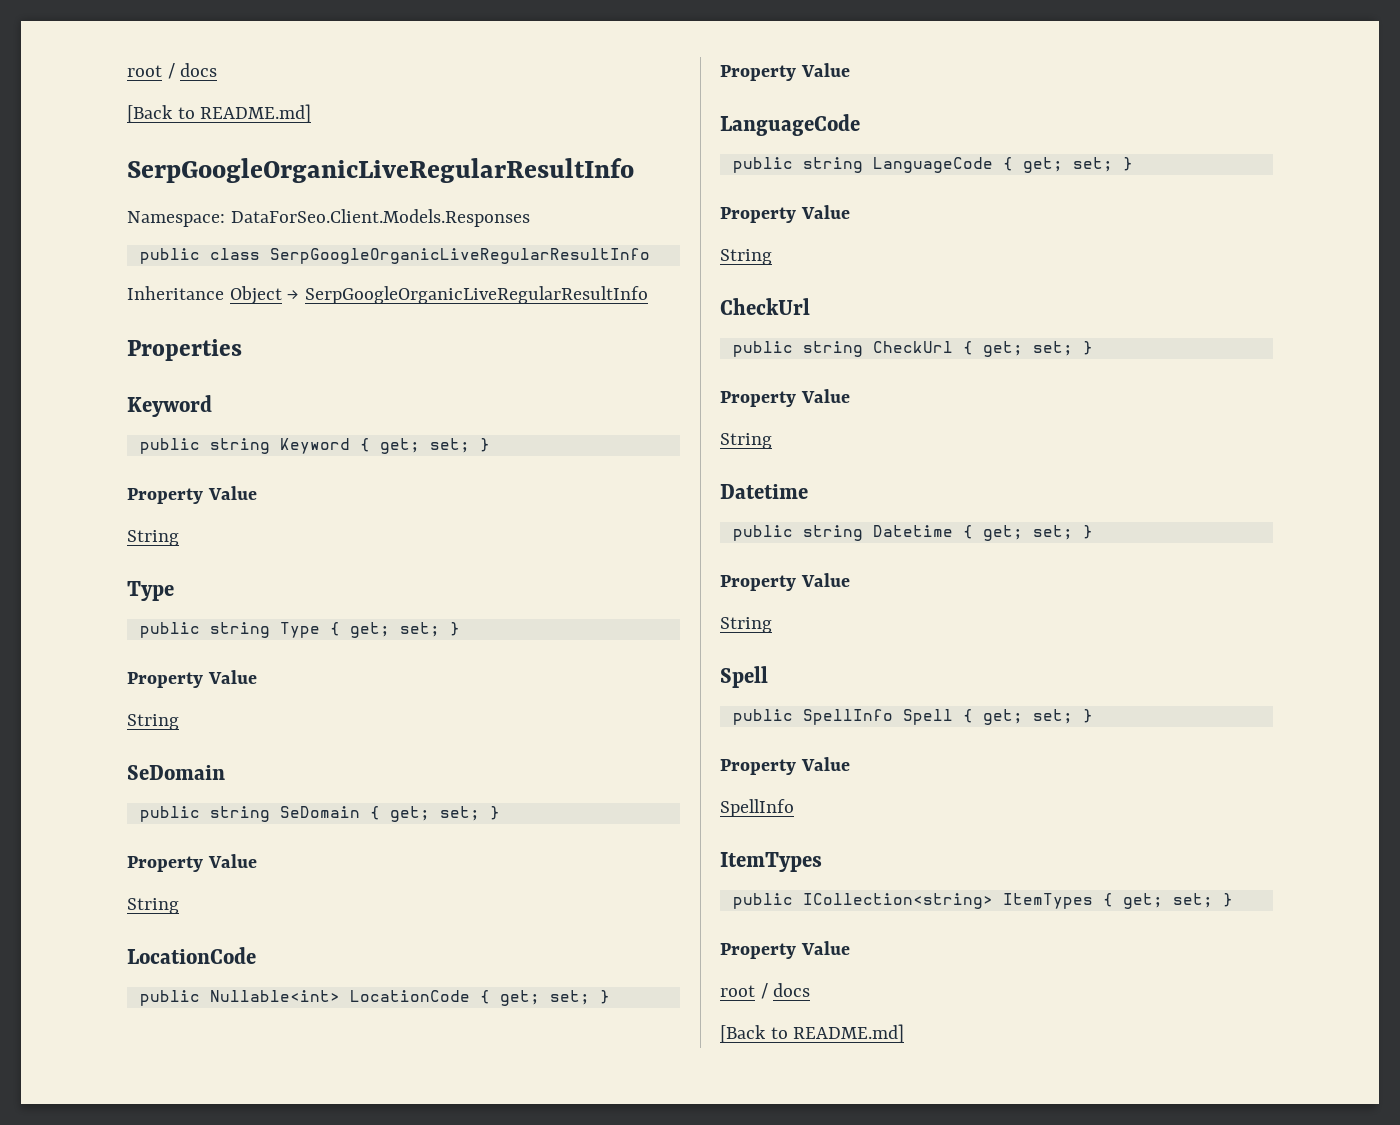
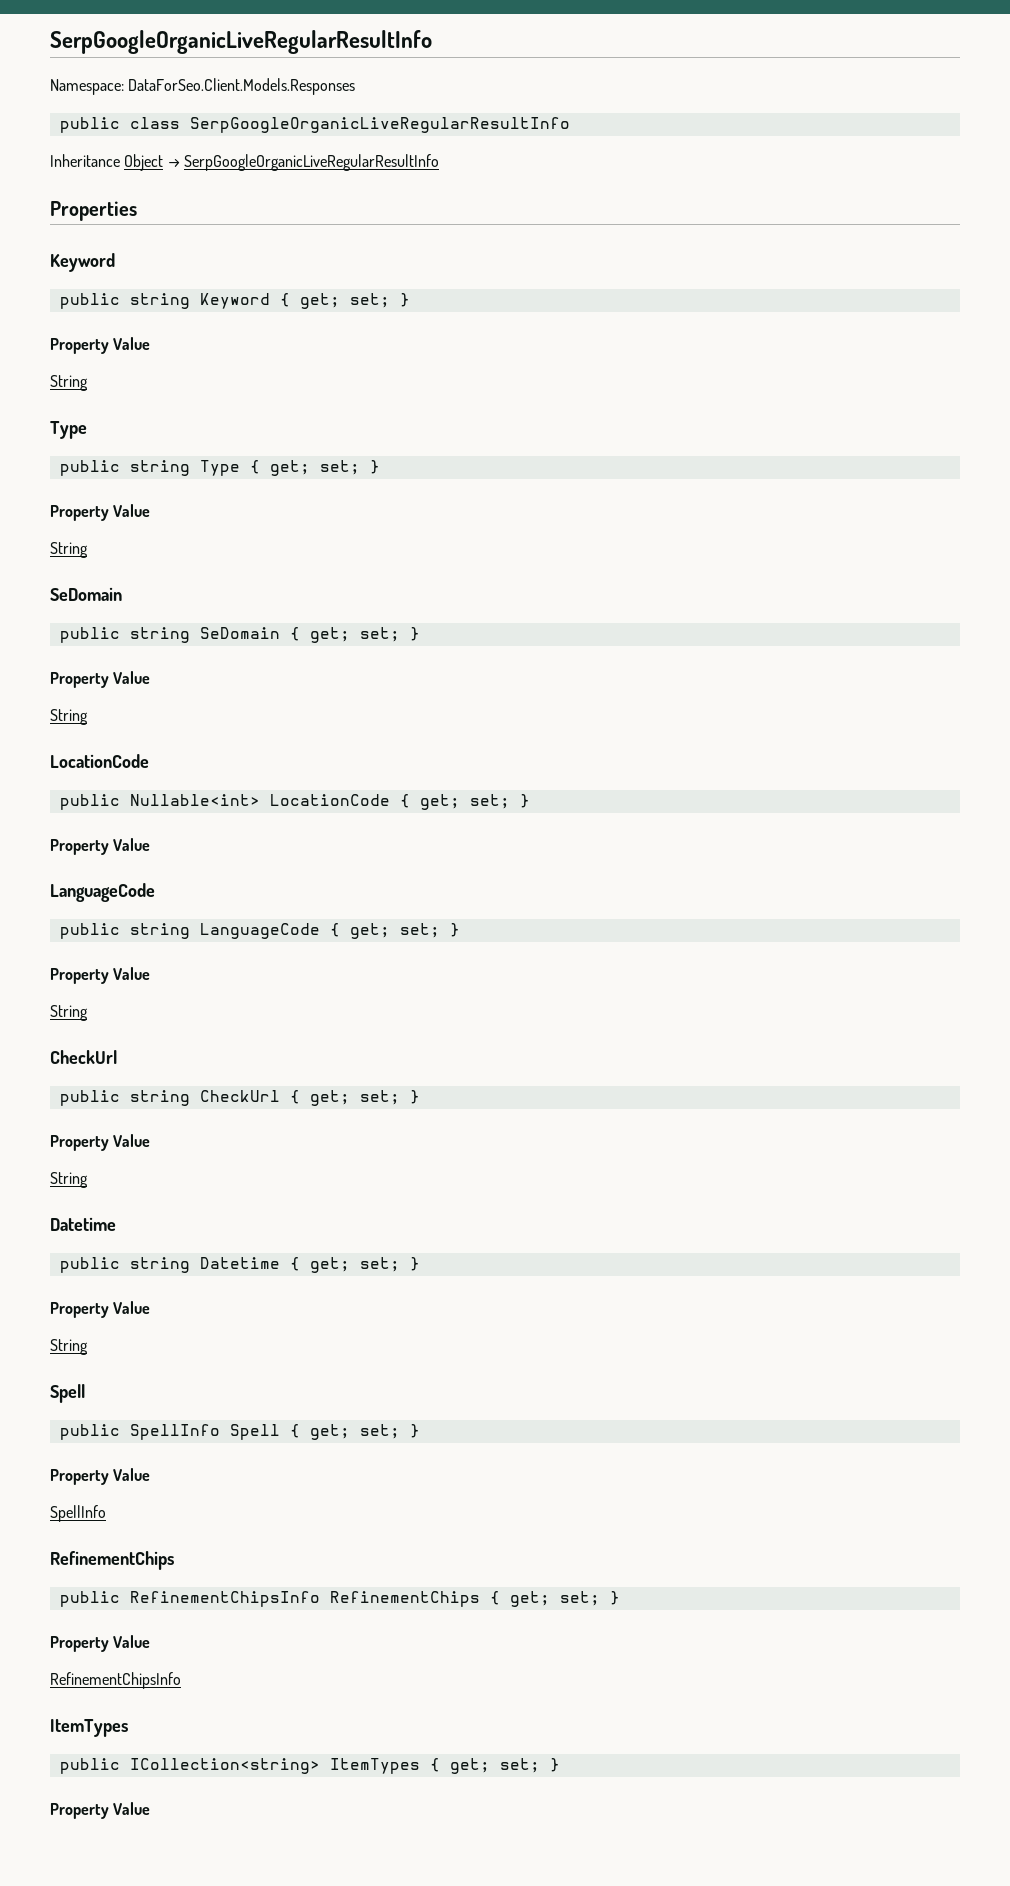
[127,63,218,79] [127,104,312,123] root / docs // [Back to README.md] // -> (50, 42) none
(794, 808) none -> [50,1551,174,1570] [59,1591,620,1607] [50,1635,151,1652] [50,1672,181,1689] // RefinementChips // public RefinementChipsInfo RefinementChips { get; set; } // Property Value // RefinementChipsInfo
[720,983,811,999] [720,1024,905,1043] // root / docs // [Back to README.md] -> (151, 1808) none

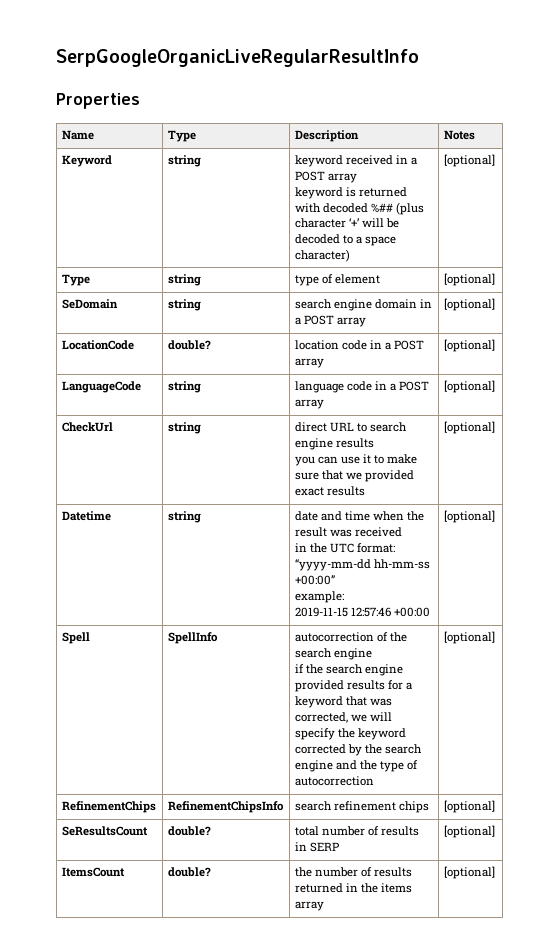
[50,30,432,54] [50,78,356,95] [59,117,570,133] [50,154,439,171] [50,201,137,221] [50,253,115,272] [59,293,410,309] [50,337,151,354] [50,375,88,391] [50,421,87,439] [59,460,380,476] [50,504,151,521] [50,542,88,558] [50,587,122,601] [59,627,420,643] [50,671,151,688] [50,709,88,725] [50,754,149,768] [59,794,530,810] [50,838,151,855] [50,883,155,902] [59,923,460,939] [50,967,151,984] [50,1005,88,1021] [50,1050,117,1064] [59,1090,420,1106] [50,1134,151,1151] [50,1172,88,1188] [50,1217,116,1231] [59,1257,420,1273] [50,1301,151,1318] [50,1339,88,1355] [50,1384,85,1403] [59,1424,420,1440] [50,1468,151,1485] [50,1505,106,1522] [50,1551,174,1570] [59,1591,620,1607] [50,1635,151,1652] [50,1672,181,1689] [50,1719,128,1737] [59,1758,560,1774] [50,1802,151,1819] SerpGoogleOrganicLiveRegularResultInfo // Namespace: DataForSeo.Client.Models.Responses // public class SerpGoogleOrganicLiveRegularResultInfo // Inheritance Object → SerpGoogleOrganicLiveRegularResultInfo // Properties // Keyword // public string Keyword { get; set; } // Property Value // String // Type // public string Type { get; set; } // Property Value // String // SeDomain // public string SeDomain { get; set; } // Property Value // String // LocationCode // public Nullable<int> LocationCode { get; set; } // Property Value // LanguageCode // public string LanguageCode { get; set; } // Property Value // String // CheckUrl // public string CheckUrl { get; set; } // Property Value // String // Datetime // public string Datetime { get; set; } // Property Value // String // Spell // public SpellInfo Spell { get; set; } // Property Value // SpellInfo // RefinementChips // public RefinementChipsInfo RefinementChips { get; set; } // Property Value // RefinementChipsInfo // ItemTypes // public ICollection<string> ItemTypes { get; set; } // Property Value -> [56,49,419,67] [56,93,140,109] [61,130,94,140] [167,130,196,142] [294,130,359,142] [443,130,475,140] [61,155,112,167] [167,155,201,167] [294,155,418,167] [294,171,357,183] [294,187,407,199] [294,202,425,215] [294,218,400,228] [294,234,397,246] [294,249,350,262] [443,154,495,167] [61,274,90,286] [167,274,201,286] [294,274,380,286] [443,273,495,286] [61,299,118,309] [167,299,201,311] [294,299,433,311] [294,315,366,327] [443,298,495,311] [61,340,134,350] [167,340,211,350] [294,340,425,350] [294,358,324,368] [443,339,495,352] [61,381,141,393] [167,381,201,393] [294,381,430,393] [294,399,324,409] [443,380,495,393] [61,422,113,432] [167,422,201,434] [294,422,408,432] [294,438,374,450] [294,454,418,466] [294,470,415,482] [294,486,365,496] [443,421,495,434] [61,511,111,521] [167,511,201,523] [294,511,425,521] [294,527,402,537] [294,543,396,553] [294,559,430,571] [294,575,335,585] [294,591,344,603] [294,607,430,617] [443,510,495,523] [61,632,90,644] [167,632,218,644] [294,632,407,642] [294,648,372,660] [294,664,404,676] [294,680,413,692] [294,696,392,708] [294,712,392,723] [294,728,406,740] [294,744,423,756] [294,760,419,772] [294,776,374,786] [443,631,495,644] [61,801,156,813] [167,801,284,813] [294,801,429,813] [443,800,495,813] [61,826,148,836] [167,826,211,836] [294,826,420,836] [294,842,339,852] [443,825,495,838] [61,867,125,877] [167,867,211,877] [294,867,413,877] [294,883,413,893] [294,901,324,911] [443,866,495,879] SerpGoogleOrganicLiveRegularResultInfo // Properties // Name | Type | Description | Notes // Keyword | string | keyword received in a POST array // keyword is returned with decoded %## (plus character ‘+’ will be decoded to a space character) | [optional] // Type | string | type of element | [optional] // SeDomain | string | search engine domain in a POST array | [optional] // LocationCode | double? | location code in a POST array | [optional] // LanguageCode | string | language code in a POST array | [optional] // CheckUrl | string | direct URL to search engine results // you can use it to make sure that we provided exact results | [optional] // Datetime | string | date and time when the result was received // in the UTC format: “yyyy-mm-dd hh-mm-ss +00:00” // example: // 2019-11-15 12:57:46 +00:00 | [optional] // Spell | SpellInfo | autocorrection of the search engine // if the search engine provided results for a keyword that was corrected, we will specify the keyword corrected by the search engine and the type of autocorrection | [optional] // RefinementChips | RefinementChipsInfo | search refinement chips | [optional] // SeResultsCount | double? | total number of results in SERP | [optional] // ItemsCount | double? | the number of results returned in the items array | [optional]

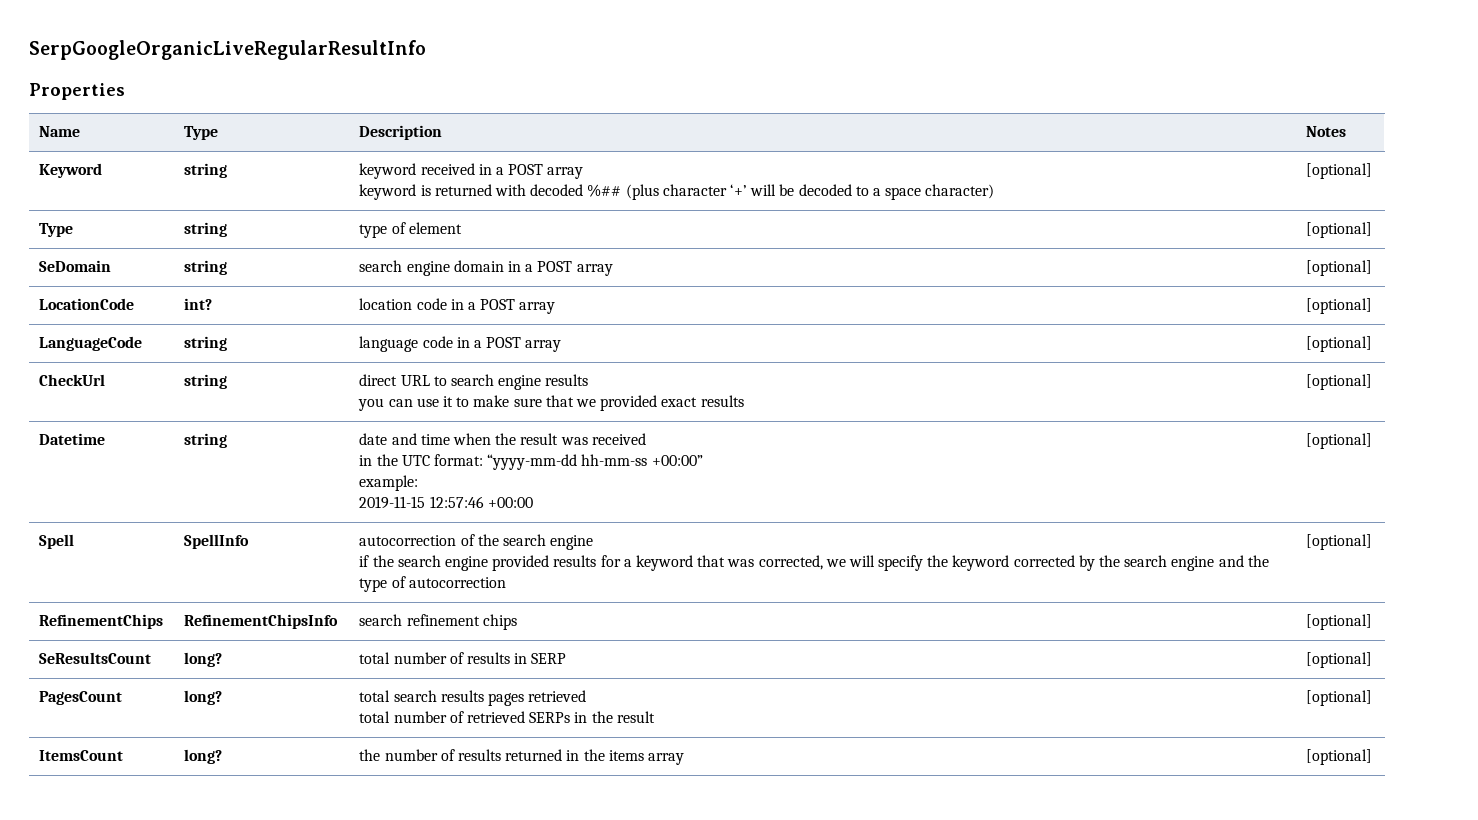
[167,340,211,350] double? -> [184,298,213,310] int?
[167,826,211,836] double? -> [184,652,223,667] long?
(495, 831) none -> [39,691,123,705] [184,690,223,705] [359,690,587,706] [359,711,655,723] [1306,690,1373,706] // PagesCount | long? | total search results pages retrieved // total number of retrieved SERPs in the result | [optional]
[167,867,211,877] double? -> [184,749,223,764] long?

